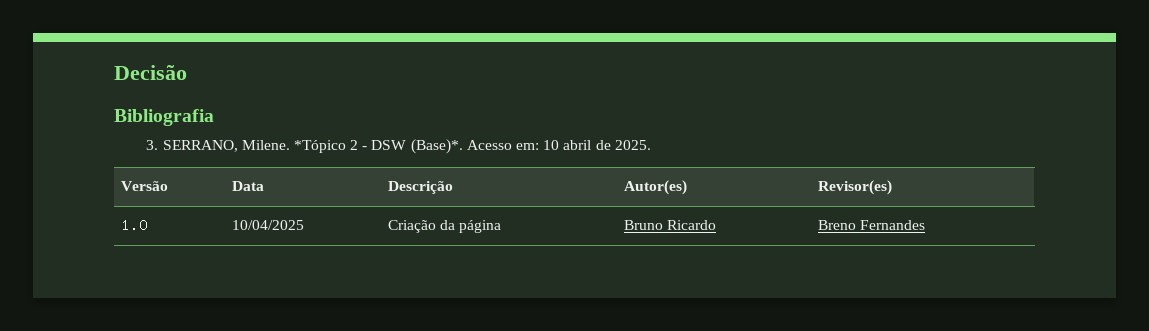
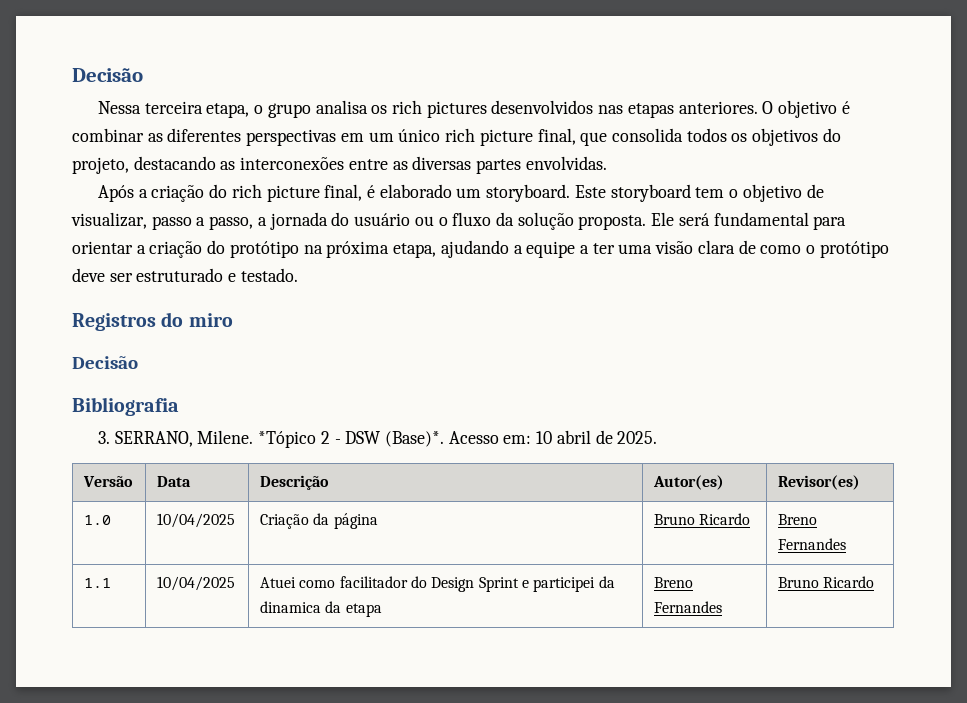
[114,65,187,80] Decisão -> [72,68,143,82] [97,100,850,118] [72,128,841,146] [72,156,607,174] [97,184,824,202] [71,212,847,230] [72,240,889,258] [72,268,298,282] [72,312,233,331] [72,356,138,369] Decisão // Nessa terceira etapa, o grupo analisa os rich pictures desenvolvidos nas etapas anteriores. O objetivo é combinar as diferentes perspectivas em um único rich picture final, que consolida todos os objetivos do projeto, destacando as interconexões entre as diversas partes envolvidas. // Após a criação do rich picture final, é elaborado um storyboard. Este storyboard tem o objetivo de visualizar, passo a passo, a jornada do usuário ou o fluxo da solução proposta. Ele será fundamental para orientar a criação do protótipo na próxima etapa, ajudando a equipe a ter uma visão clara de como o protótipo deve ser estruturado e testado. // Registros do miro // Decisão
(926, 225) none -> [84,578,112,588] [157,576,236,591] [260,576,615,592] [260,601,382,617] [654,577,694,588] [654,601,723,613] [778,576,875,588] // 1.1 | 10/04/2025 | Atuei como facilitador do Design Sprint e participei da dinamica da etapa | Breno Fernandes | Bruno Ricardo

